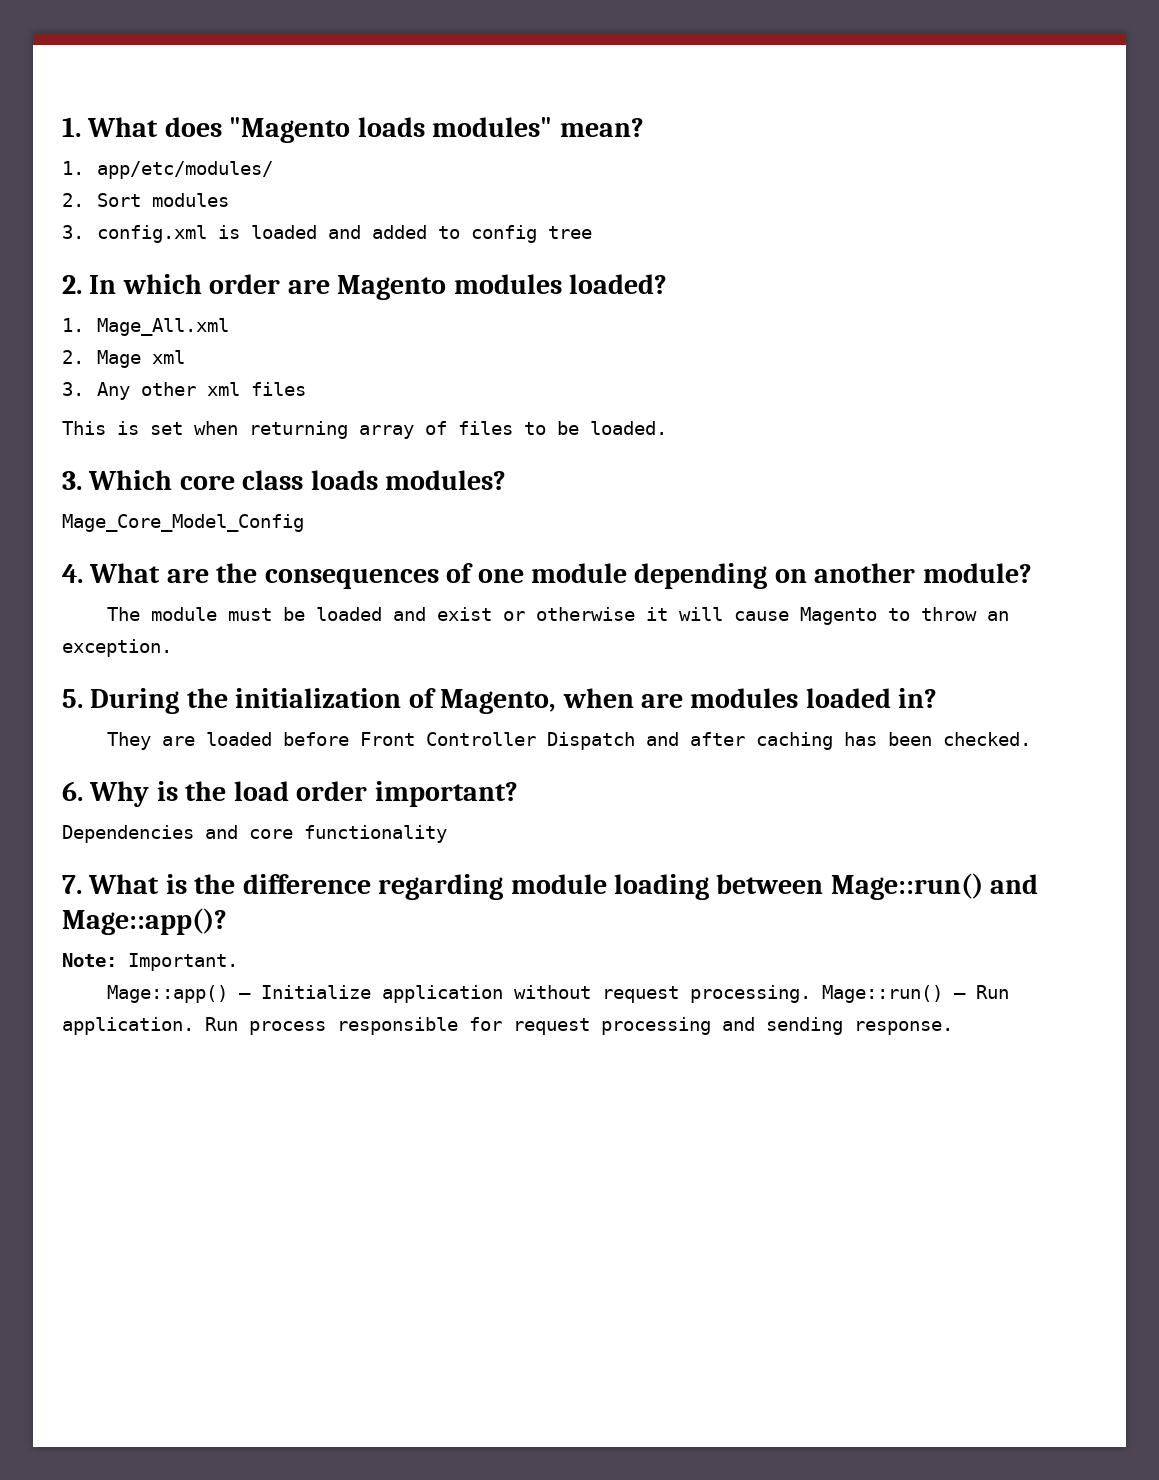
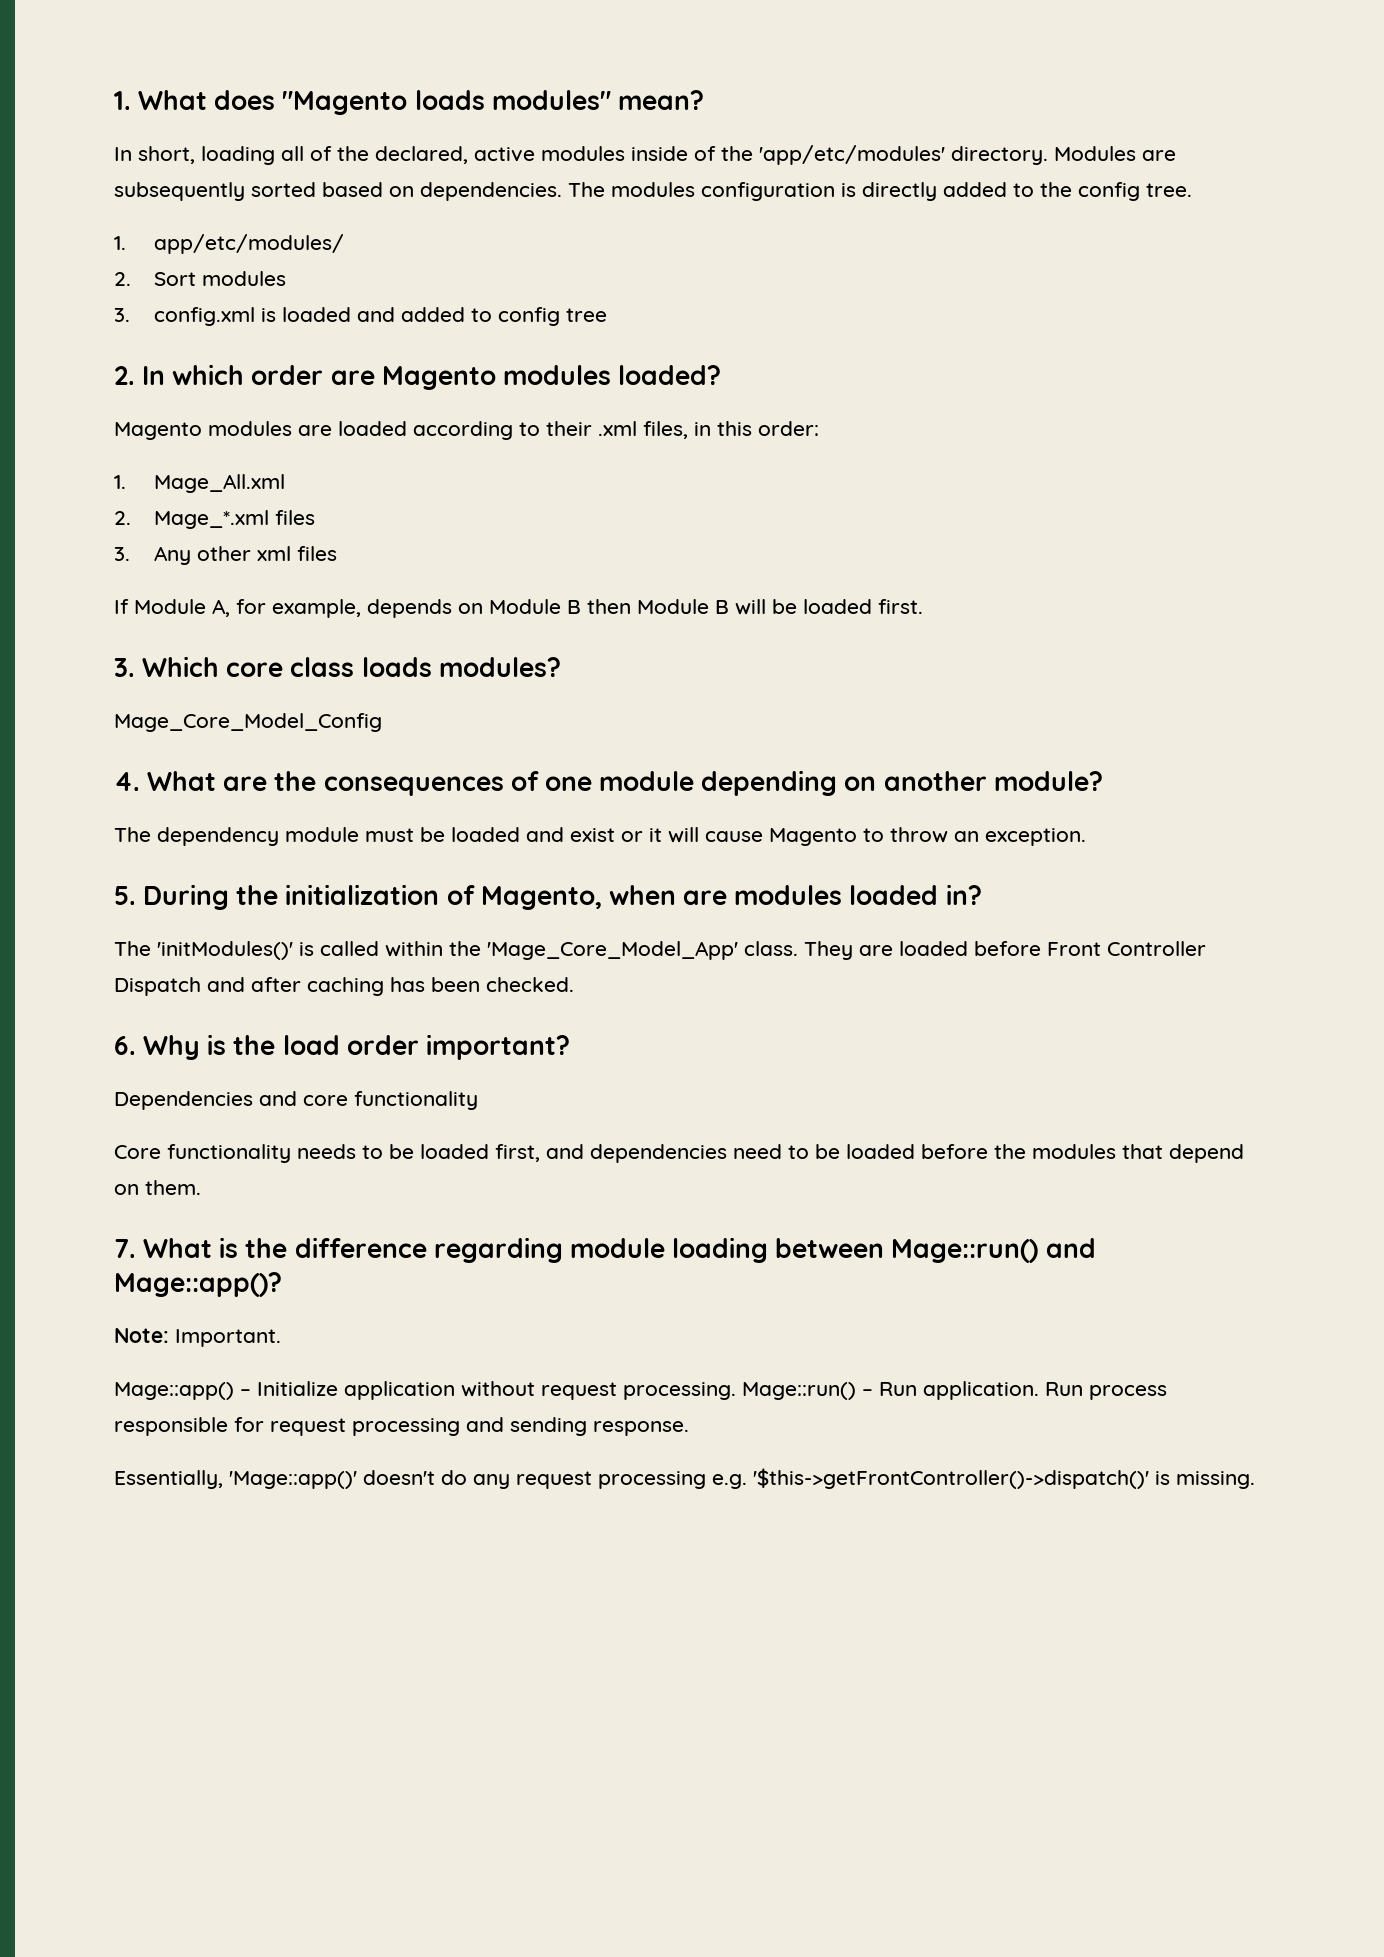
(644, 127) none -> [114,145,1176,165] [114,182,1192,201] // In short, loading all of the declared, active modules inside of the 'app/etc/modules' directory. Modules are subsequently sorted based on dependencies. The modules configuration is directly added to the config tree.
(667, 284) none -> [114,421,819,440] // Magento modules are loaded according to their .xml files, in this order:
[97,350,186,368] Mage xml -> [153,510,315,529] Mage_*.xml files
[62,421,667,439] This is set when returning array of files to be loaded. -> [114,599,923,618] If Module A, for example, depends on Module B then Module B will be loaded first.
(141, 614) none -> [157,827,279,846] dependency
[536,607,636,621] otherwise -> (643, 836) none
(938, 698) none -> [114,941,798,960] The 'initModules()' is called within the 'Mage_Core_Model_App' class.
(447, 834) none -> [114,1144,1244,1163] [114,1180,201,1195] // Core functionality needs to be loaded first, and dependencies need to be loaded before the modules that depend on them.
(953, 1028) none -> [114,1468,1255,1489] // Essentially, 'Mage::app()' doesn't do any request processing e.g. '$this->getFrontController()->dispatch()' is missing.

